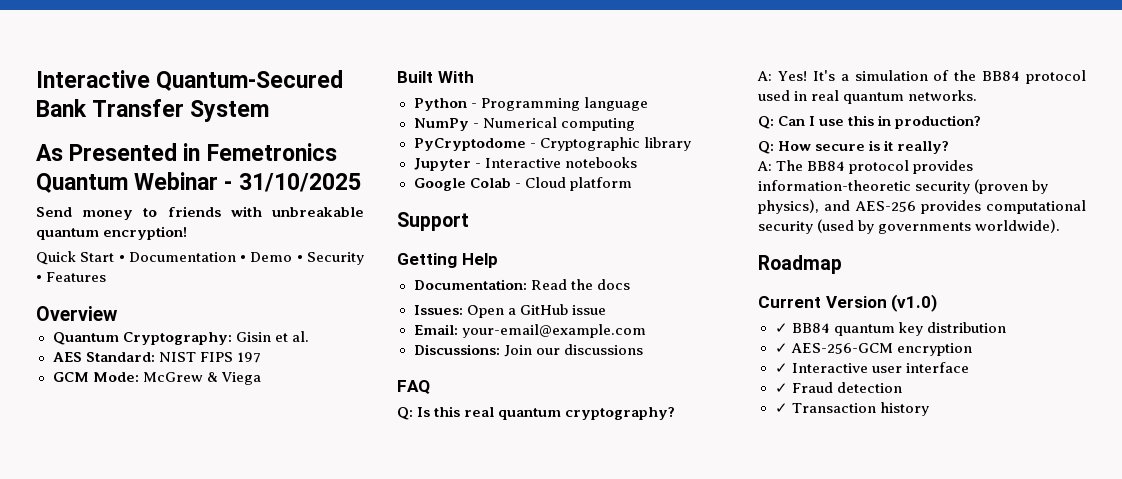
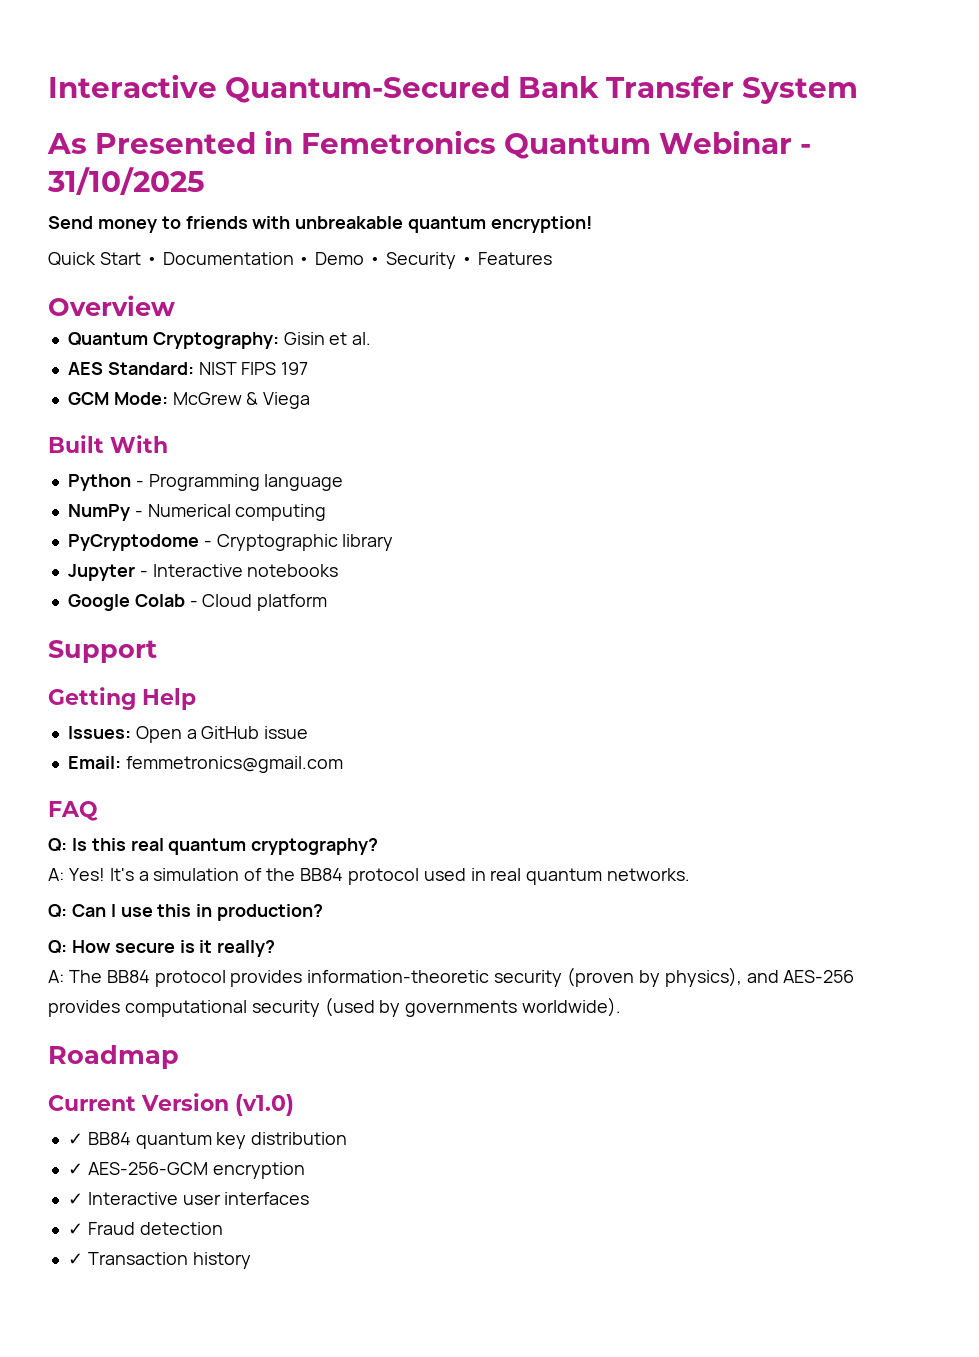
[413,279,630,290] // Documentation: Read the docs -> (196, 699) none
[461,324,646,338] [413,344,643,357] your-email@example.com // Discussions: Join our discussions -> [125,756,343,773] femmetronics@gmail.com
[905,362,969,373] interface -> [224,1192,310,1205] interfaces

